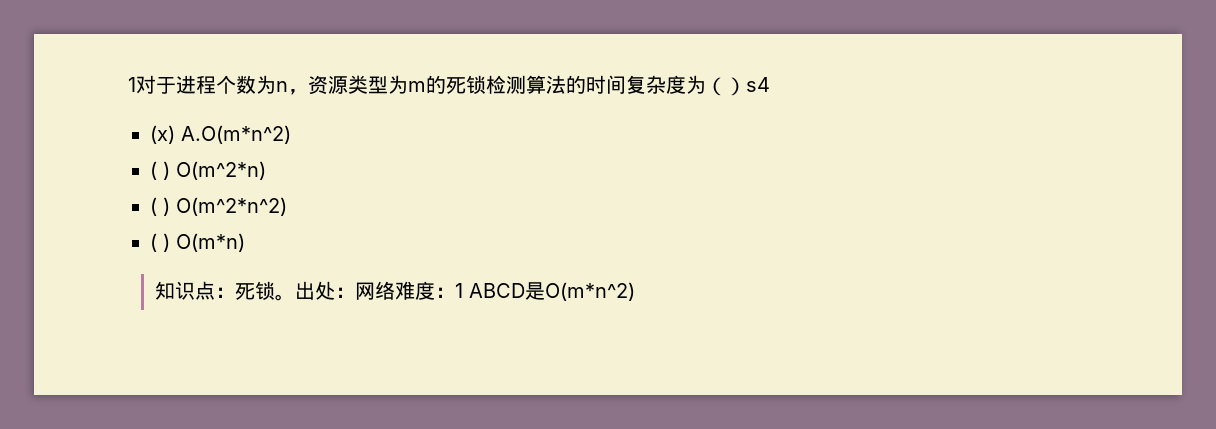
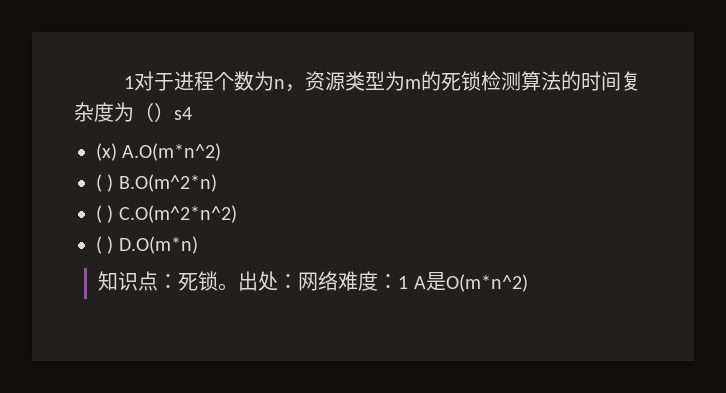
[176,161,266,180] [150,197,287,216] [150,233,245,252] O(m^2*n) // ( ) O(m^2*n^2) // ( ) O(m*n) -> [118,174,217,192] [96,205,237,223] [96,236,198,254] B.O(m^2*n) // ( ) C.O(m^2*n^2) // ( ) D.O(m*n)
[468,283,525,298] ABCD -> [413,276,426,289] A

